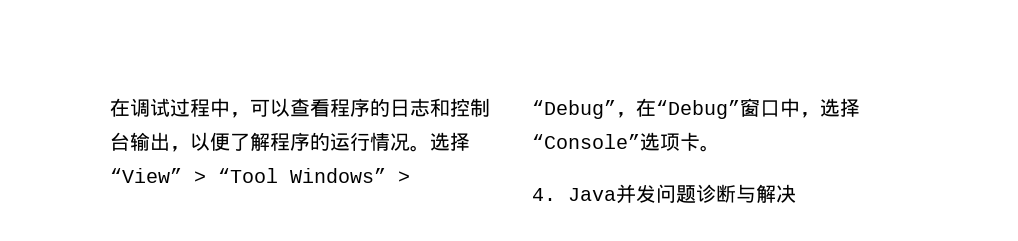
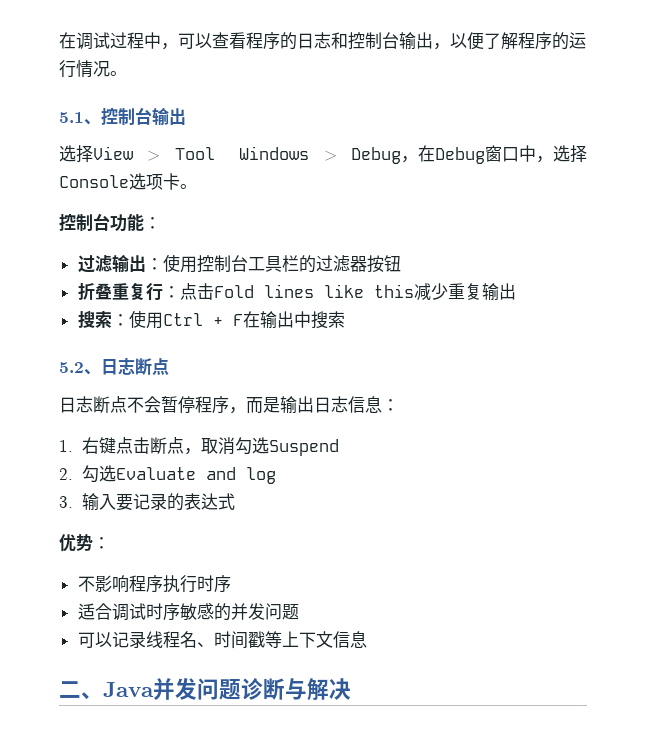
[430,132,470,151] [110,168,410,183] [532,98,740,119] 选择“View” > “Tool Windows” > “Debug”，在“Debug” -> [59,107,186,125] [59,145,486,164] // 5.1、控制台输出 // 选择View > Tool Windows > Debug，在Debug
[532,134,640,149] “Console” -> [59,175,129,188] Console
[532,188,556,201] 4. -> [59,213,161,232] [77,254,401,273] [77,282,516,301] [77,310,345,329] [59,358,169,375] [59,396,399,414] [59,437,339,456] [59,465,276,484] [59,493,235,511] [59,534,110,552] [77,575,231,593] [77,603,299,621] [77,631,367,649] [59,681,103,699] 控制台功能： // 过滤输出：使用控制台工具栏的过滤器按钮 // 折叠重复行：点击Fold lines like this减少重复输出 // 搜索：使用Ctrl + F在输出中搜索 // 5.2、日志断点 // 日志断点不会暂停程序，而是输出日志信息： // 1.右键点击断点，取消勾选Suspend // 2.勾选Evaluate and log // 3.输入要记录的表达式 // 优势： // 不影响程序执行时序 // 适合调试时序敏感的并发问题 // 可以记录线程名、时间戳等上下文信息 // 二、

